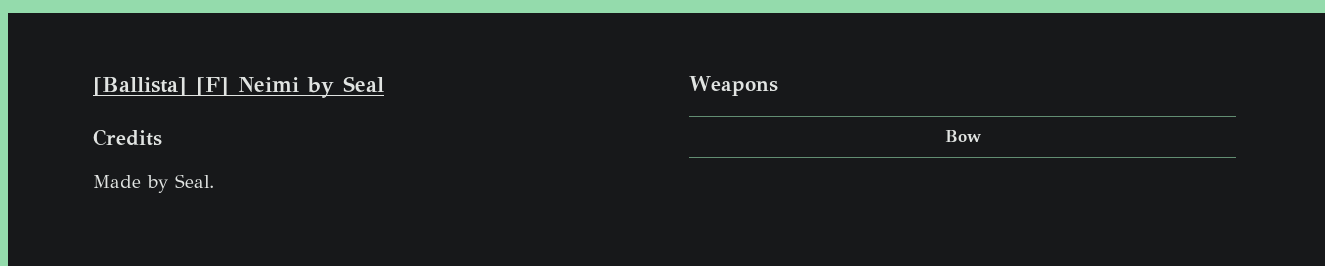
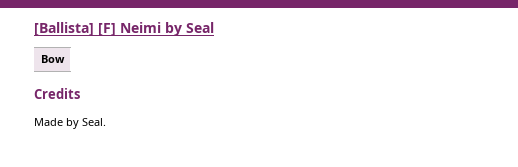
(384, 84) none -> [41,55,65,63] // Bow
[689,76,778,96] [944,130,981,142] // Weapons // Bow -> (106, 122) none

